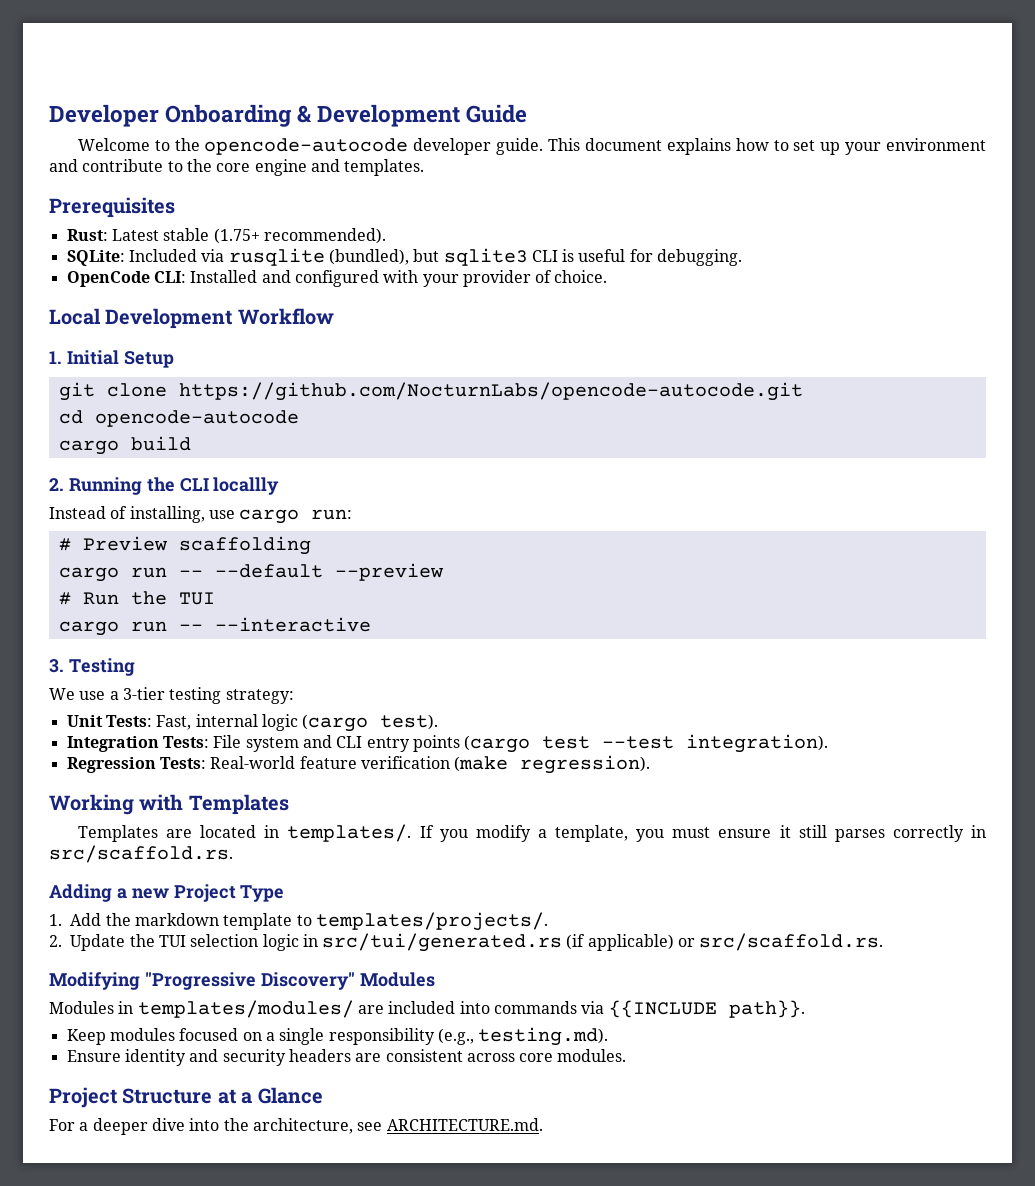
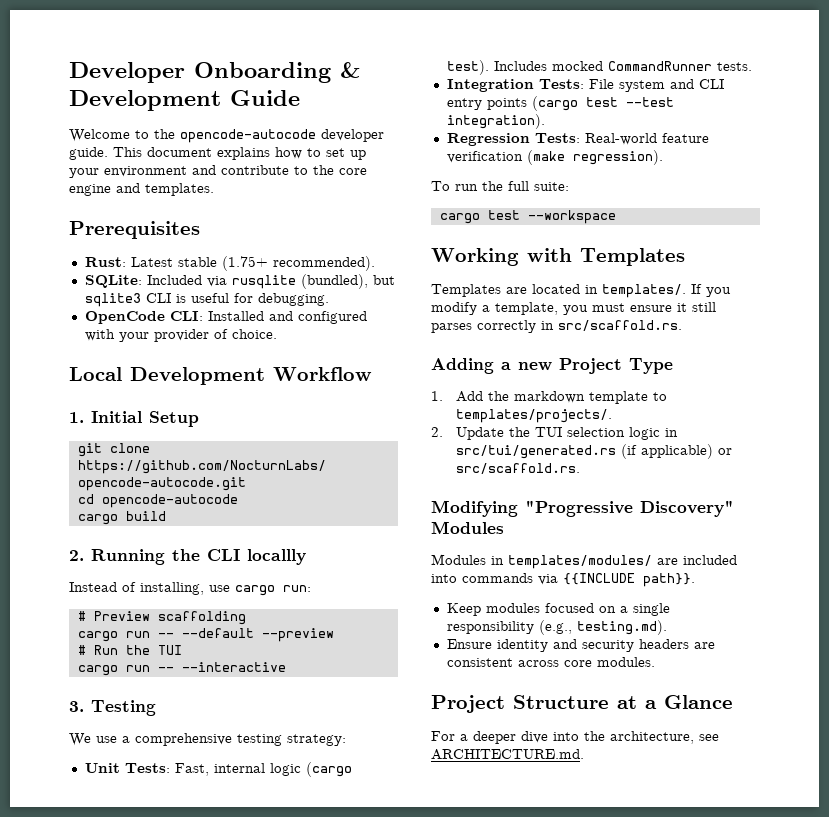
[122,687,165,700] 3-tier -> [135,733,232,746] comprehensive
(439, 722) none -> [493,61,752,71] Includes mocked CommandRunner tests.
(651, 764) none -> [431,181,569,191] [439,210,616,224] // To run the full suite: // cargo test --workspace

